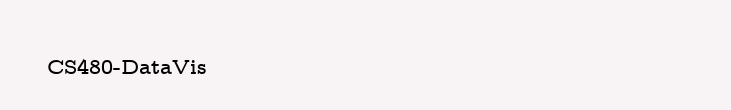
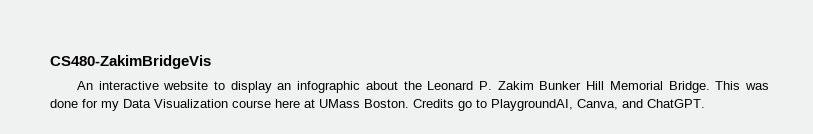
[47,58,207,74] CS480-DataVis -> [50,55,211,69] [76,81,770,93] [50,99,705,111] CS480-ZakimBridgeVis // An interactive website to display an infographic about the Leonard P. Zakim Bunker Hill Memorial Bridge. This was done for my Data Visualization course here at UMass Boston. Credits go to PlaygroundAI, Canva, and ChatGPT.

